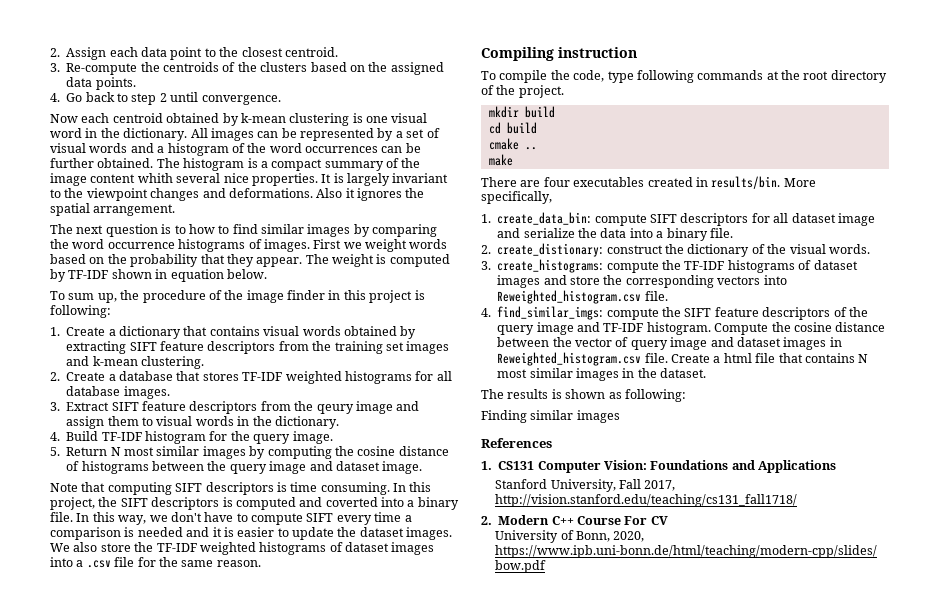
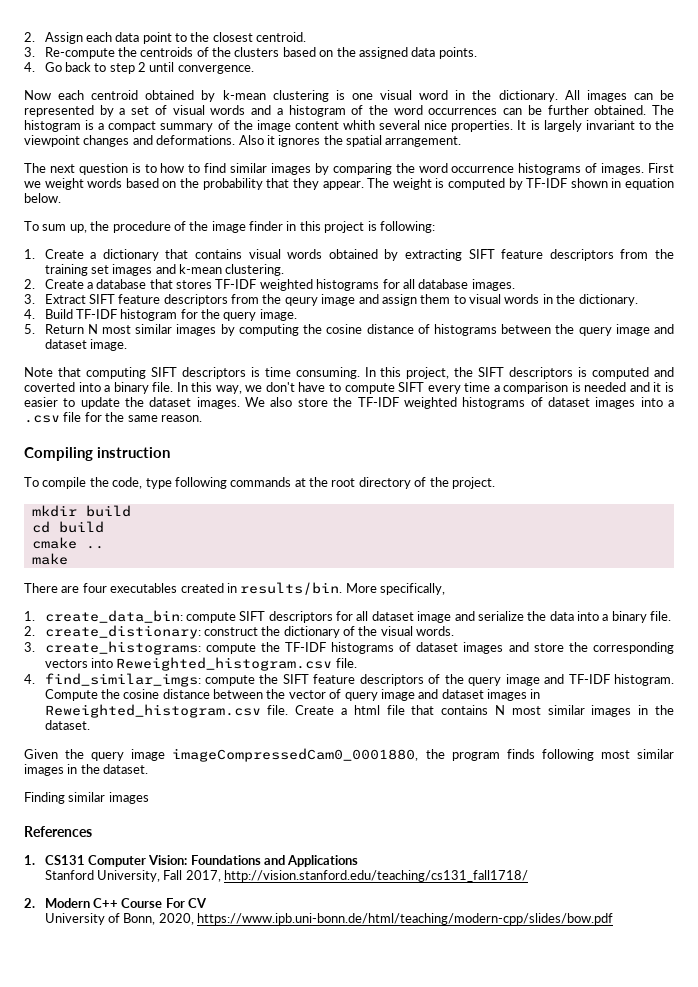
[481,389,686,402] The results is shown as following: -> [24,748,675,762] [24,764,149,776] Given the query image imageCompressedCam0_0001880, the program finds following most similar images in the dataset.

